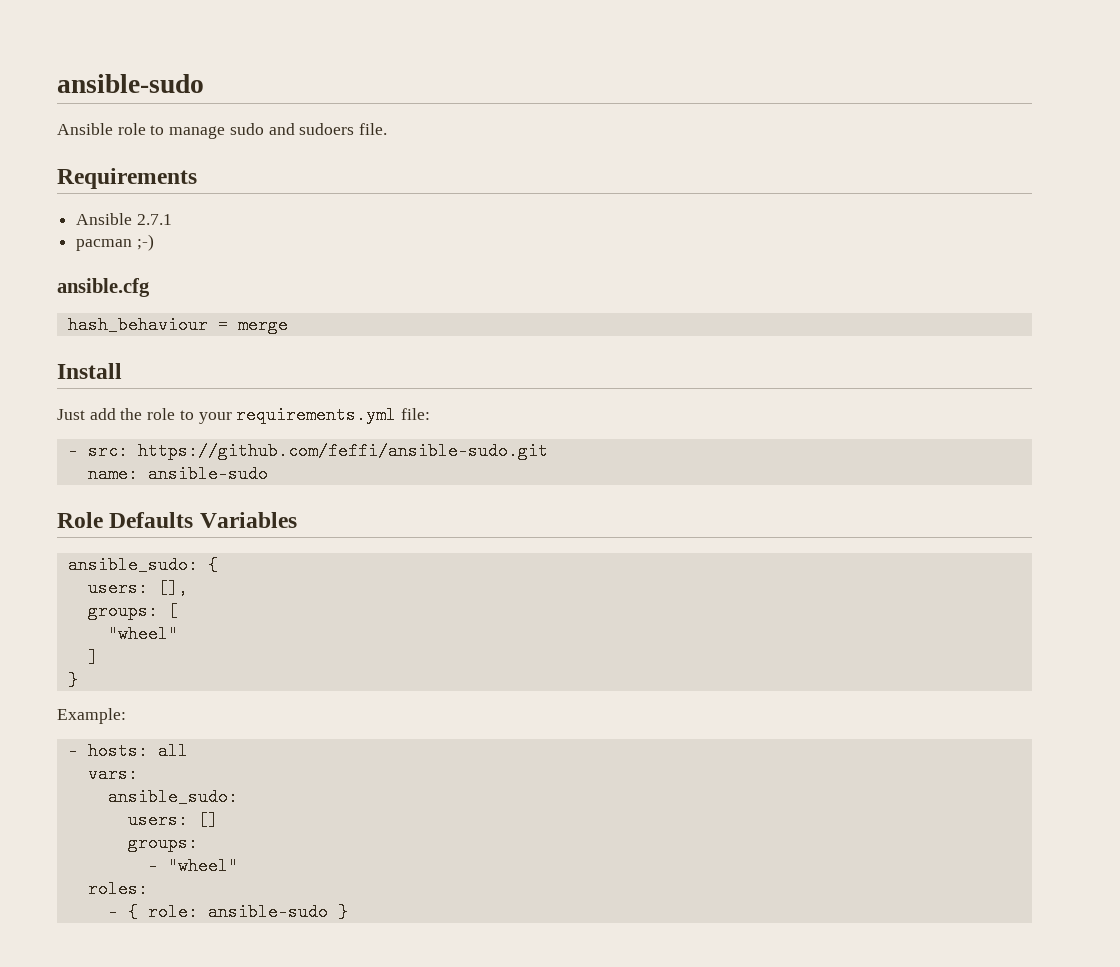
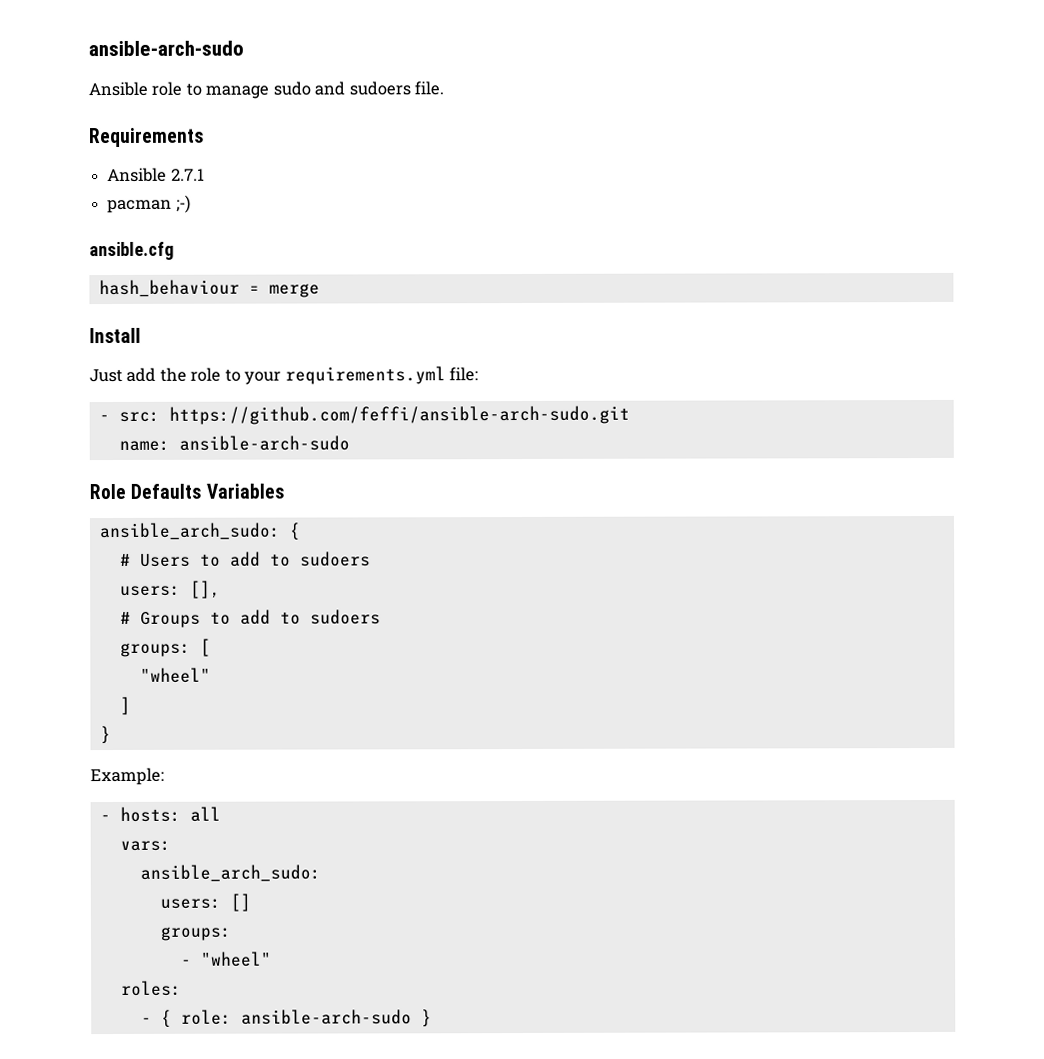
[57,74,204,93] ansible-sudo -> [88,40,244,57] ansible-arch-sudo
[137,442,548,460] https://github.com/feffi/ansible-sudo.git -> [168,405,630,425] https://github.com/feffi/ansible-arch-sudo.git
[147,465,268,483] ansible-sudo -> [178,435,350,451] ansible-arch-sudo
[67,556,198,574] ansible_sudo: -> [98,522,281,541] ansible_arch_sudo:
[87,579,188,597] users: [], -> [119,551,371,567] [119,580,221,599] [119,609,381,628] # Users to add to sudoers // users: [], // # Groups to add to sudoers
[107,788,238,806] ansible_sudo: -> [139,864,321,882] ansible_arch_sudo:
[207,903,328,921] ansible-sudo -> [240,1009,412,1025] ansible-arch-sudo

